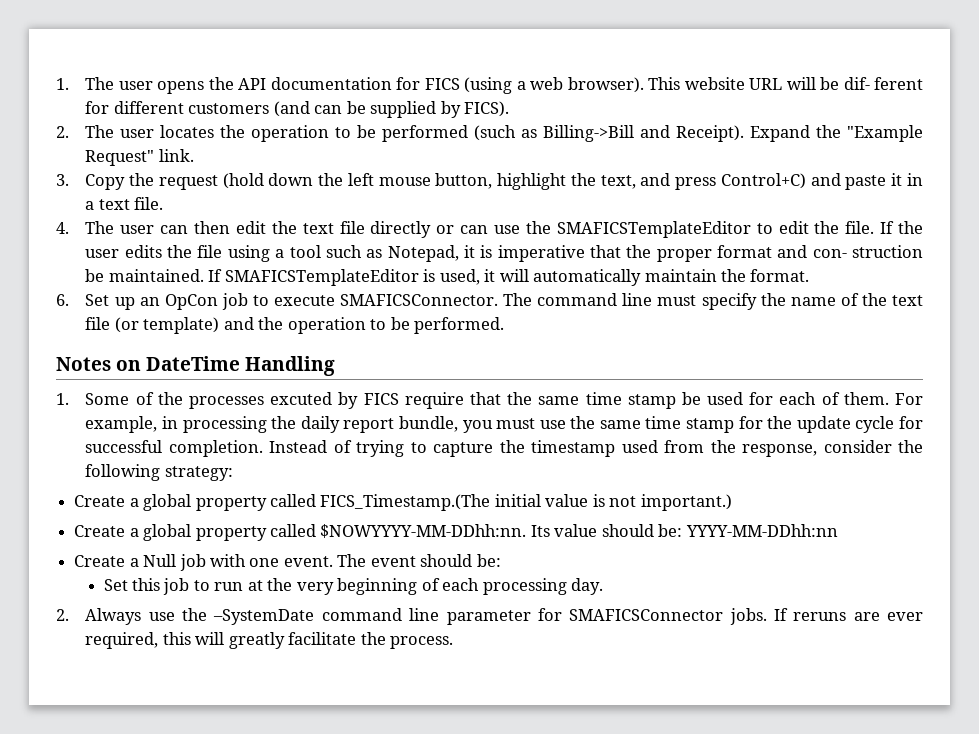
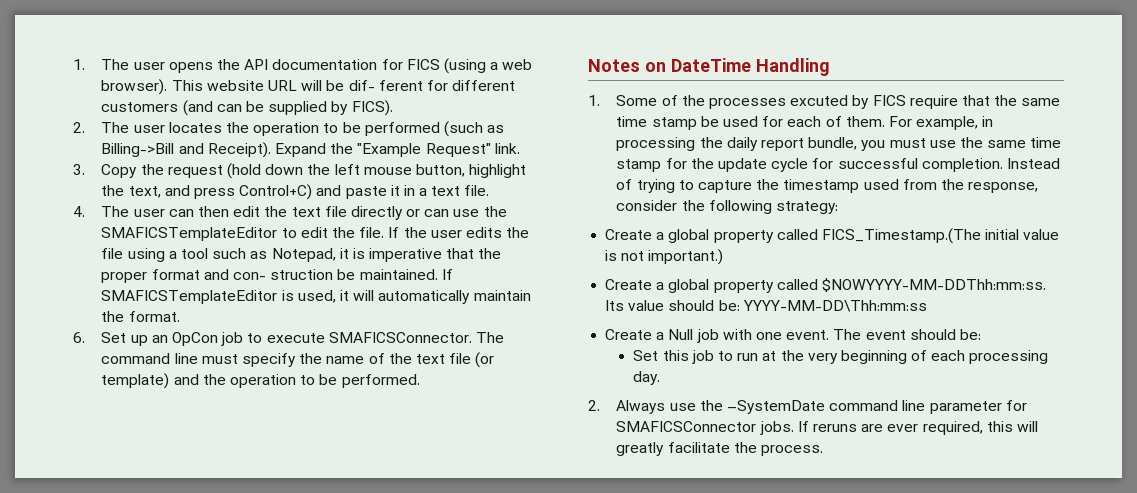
[320,524,527,538] $NOWYYYY-MM-DDhh:nn. -> [821,278,1046,292] $NOWYYYY-MM-DDThh:mm:ss.
[685,524,838,537] YYYY-MM-DDhh:nn -> [742,300,927,312] YYYY-MM-DD\Thh:mm:ss

